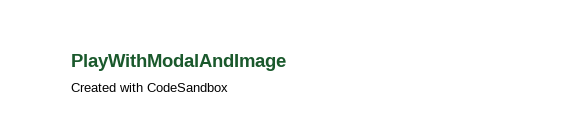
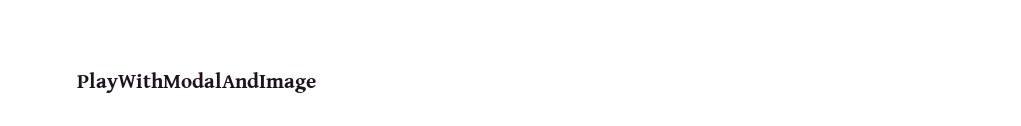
[71,83,228,92] // Created with CodeSandbox -> (316, 82) none

